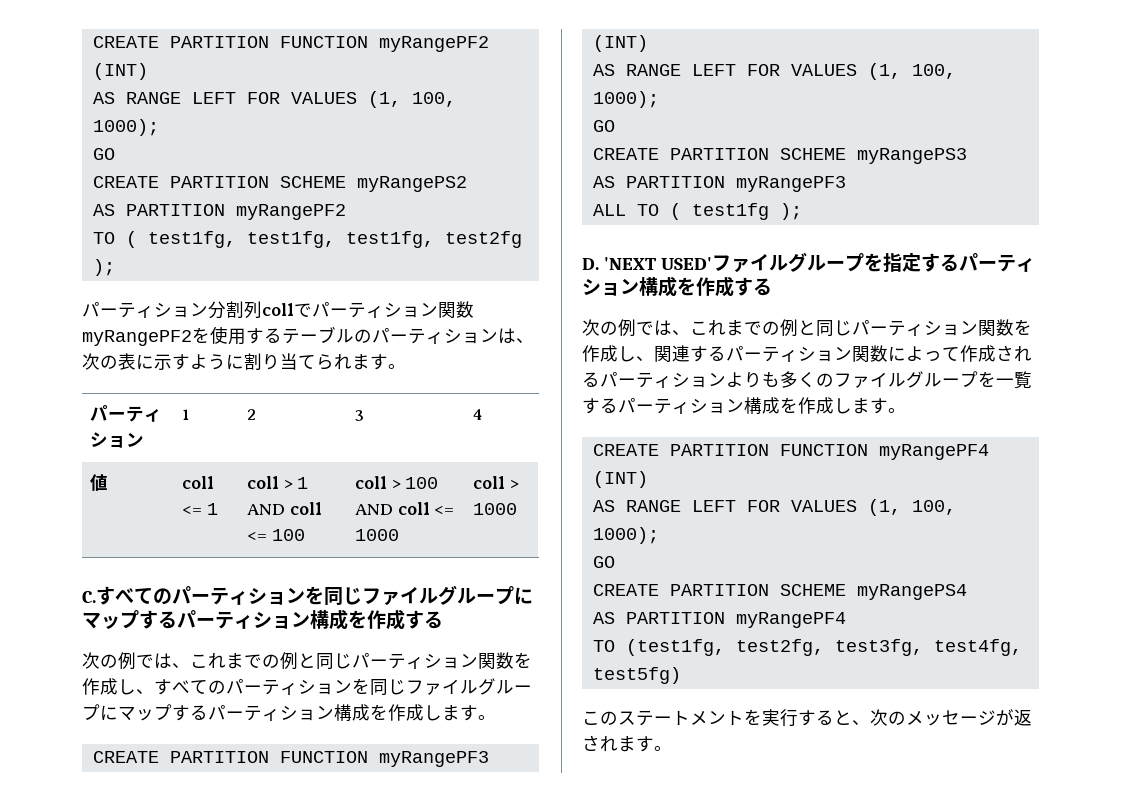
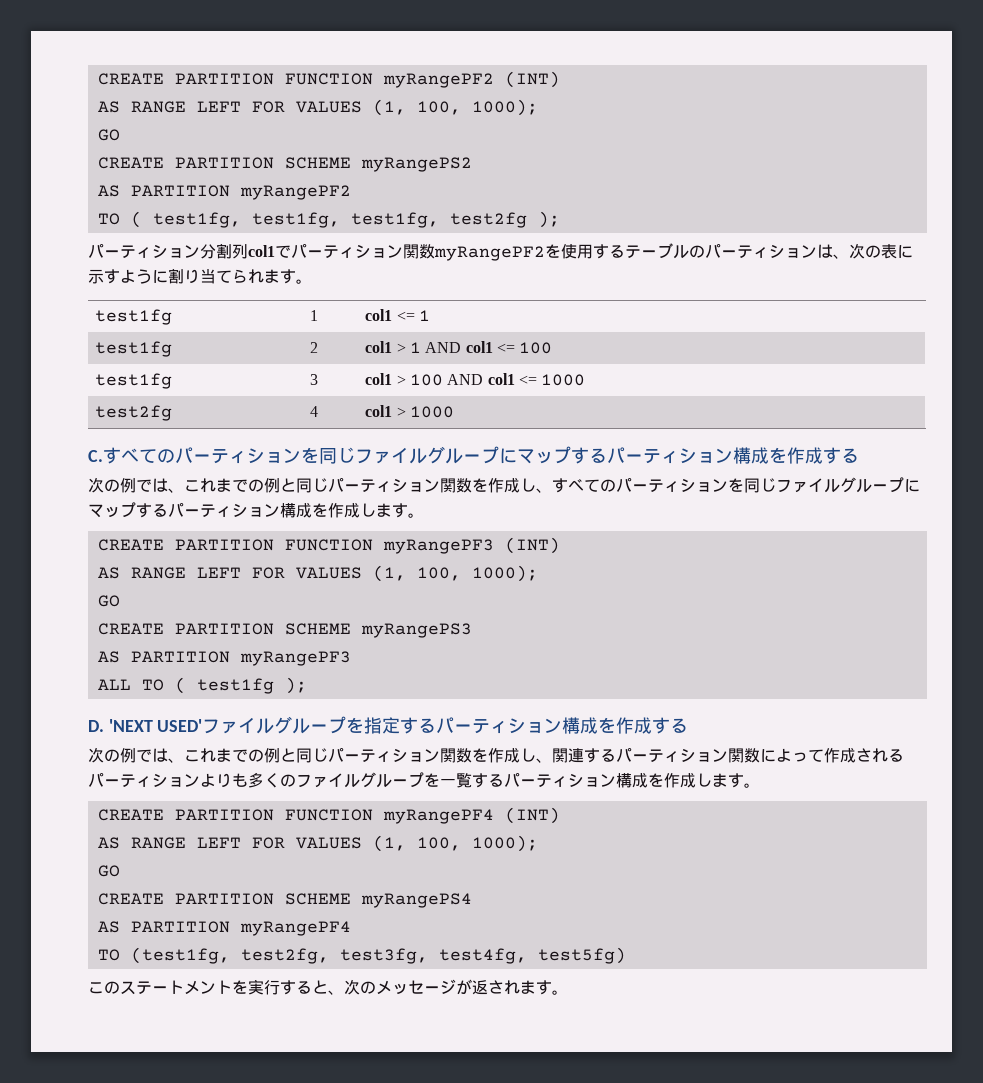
[89,405,162,422] [89,432,144,448] [181,409,189,420] [246,409,256,420] [354,410,364,421] [472,409,483,420] [89,474,108,491] パーティション | 1 | 2 | 3 | 4 // 値 -> [95,309,173,325] [310,310,319,321] test1fg | 1
(218, 509) none -> [95,341,173,357] [310,342,319,353] // test1fg | 2
(305, 535) none -> [95,373,173,389] [310,374,319,385] // test1fg | 3
(399, 535) none -> [95,405,173,421] [310,406,319,417] // test2fg | 4

